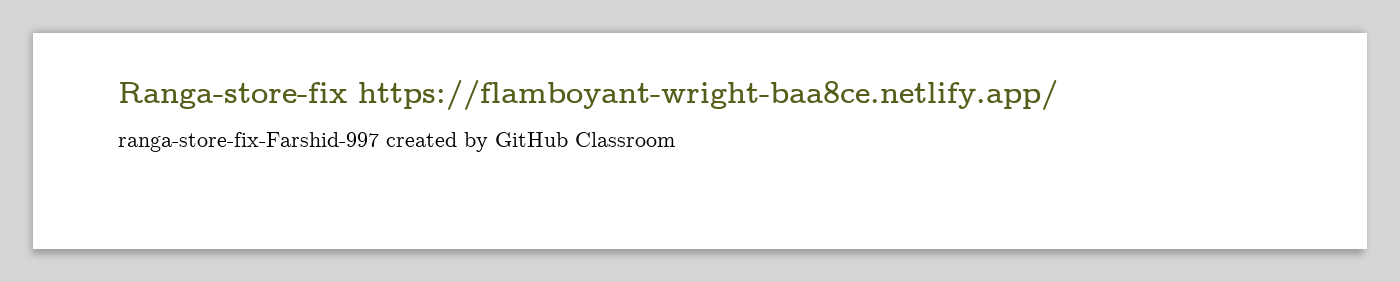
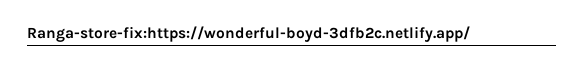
[118,80,1058,110] [118,132,675,152] Ranga-store-fix https://flamboyant-wright-baa8ce.netlify.app/ // ranga-store-fix-Farshid-997 created by GitHub Classroom -> [27,26,470,42] Ranga-store-fix:https://wonderful-boyd-3dfb2c.netlify.app/

